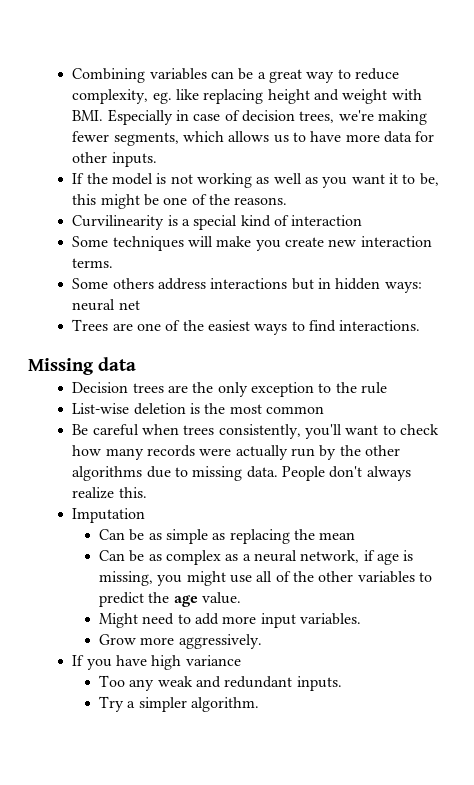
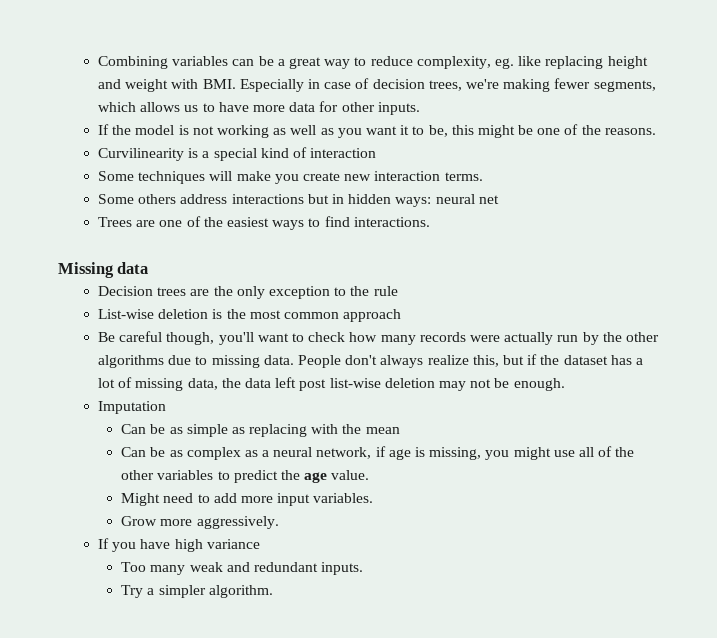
(324, 410) none -> [343,309,402,322] approach
[142,424,301,439] when trees consistently, -> [166,332,215,345] though,
[118,487,147,498] this. -> [472,354,643,367] [98,377,565,391] this, but if the dataset has a lot of missing data, the data left post list-wise deletion may not be enough.
(290, 536) none -> [311,424,339,434] with
[129,679,155,691] any -> [150,565,186,575] many

